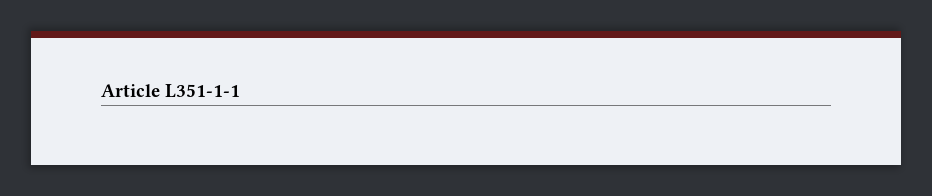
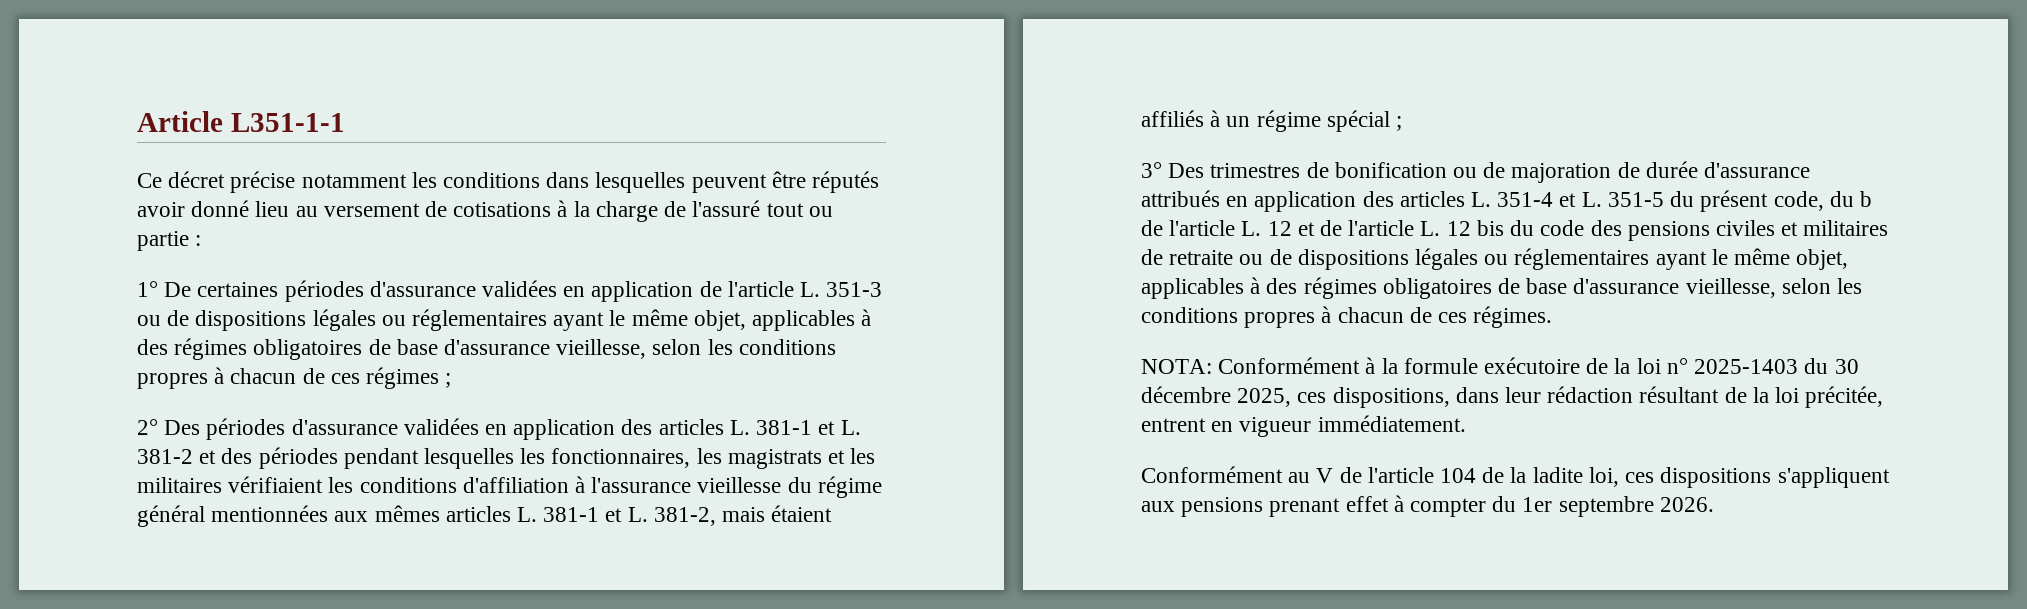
(241, 91) none -> [137,171,880,193] [137,200,833,222] [137,231,202,251] [137,280,883,302] [137,309,872,331] [137,338,836,360] [137,367,452,389] [137,418,861,440] [137,447,876,469] [137,476,882,498] [137,505,833,527] [1141,110,1403,132] [1141,161,1811,183] [1141,190,1872,212] [1141,220,1889,241] [1141,248,1849,270] [1141,277,1863,299] [1141,306,1553,328] [1141,357,1859,374] [1141,386,1884,408] [1141,415,1466,437] [1141,466,1890,488] [1141,495,1714,517] // Ce décret précise notamment les conditions dans lesquelles peuvent être réputés avoir donné lieu au versement de cotisations à la charge de l'assuré tout ou partie : // 1° De certaines périodes d'assurance validées en application de l'article L. 351-3 ou de dispositions légales ou réglementaires ayant le même objet, applicables à des régimes obligatoires de base d'assurance vieillesse, selon les conditions propres à chacun de ces régimes ; // 2° Des périodes d'assurance validées en application des articles L. 381-1 et L. 381-2 et des périodes pendant lesquelles les fonctionnaires, les magistrats et les militaires vérifiaient les conditions d'affiliation à l'assurance vieillesse du régime général mentionnées aux mêmes articles L. 381-1 et L. 381-2, mais étaient affiliés à un régime spécial ; // 3° Des trimestres de bonification ou de majoration de durée d'assurance attribués en application des articles L. 351-4 et L. 351-5 du présent code, du b de l'article L. 12 et de l'article L. 12 bis du code des pensions civiles et militaires de retraite ou de dispositions légales ou réglementaires ayant le même objet, applicables à des régimes obligatoires de base d'assurance vieillesse, selon les conditions propres à chacun de ces régimes. // NOTA: Conformément à la formule exécutoire de la loi n° 2025-1403 du 30 décembre 2025, ces dispositions, dans leur rédaction résultant de la loi précitée, entrent en vigueur immédiatement. // Conformément au V de l'article 104 de la ladite loi, ces dispositions s'appliquent aux pensions prenant effet à compter du 1er septembre 2026.

